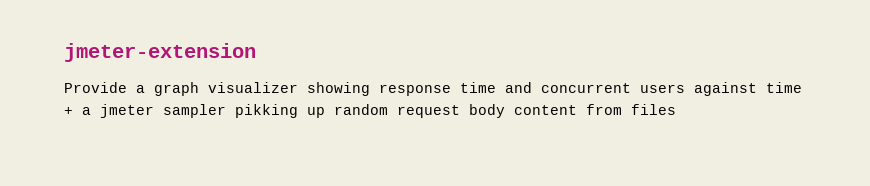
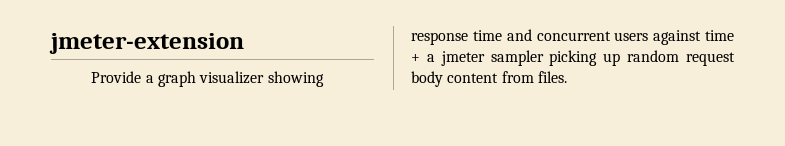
[235,104,298,118] pikking -> [549,50,598,66] picking
[631,104,676,115] files -> [537,71,567,83] files.

